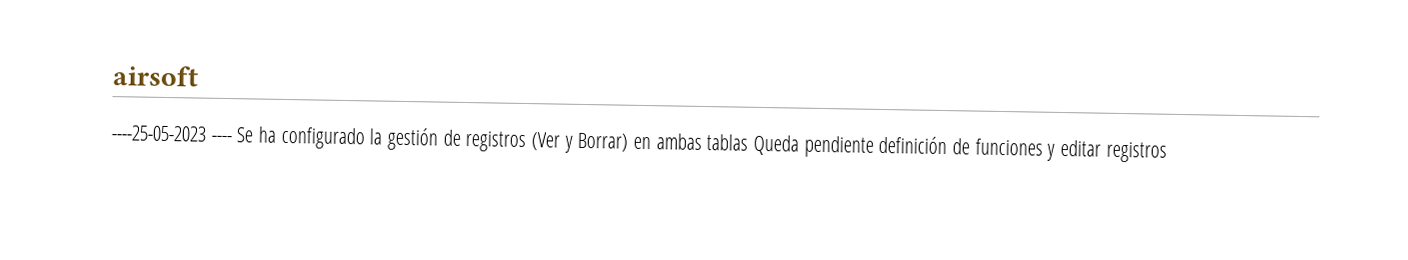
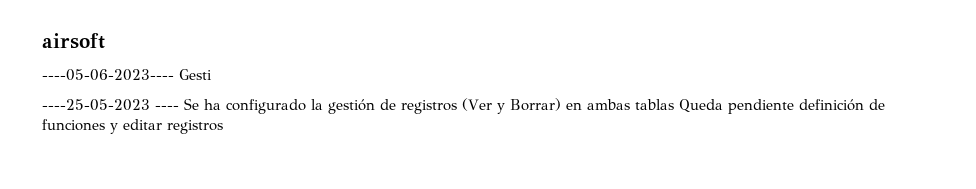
(198, 76) none -> [42,69,212,81] // ----05-06-2023---- Gesti

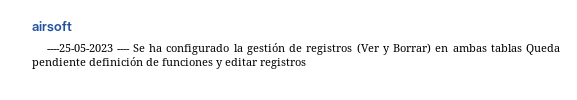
[42,69,212,81] // ----05-06-2023---- Gesti -> (72, 26) none

